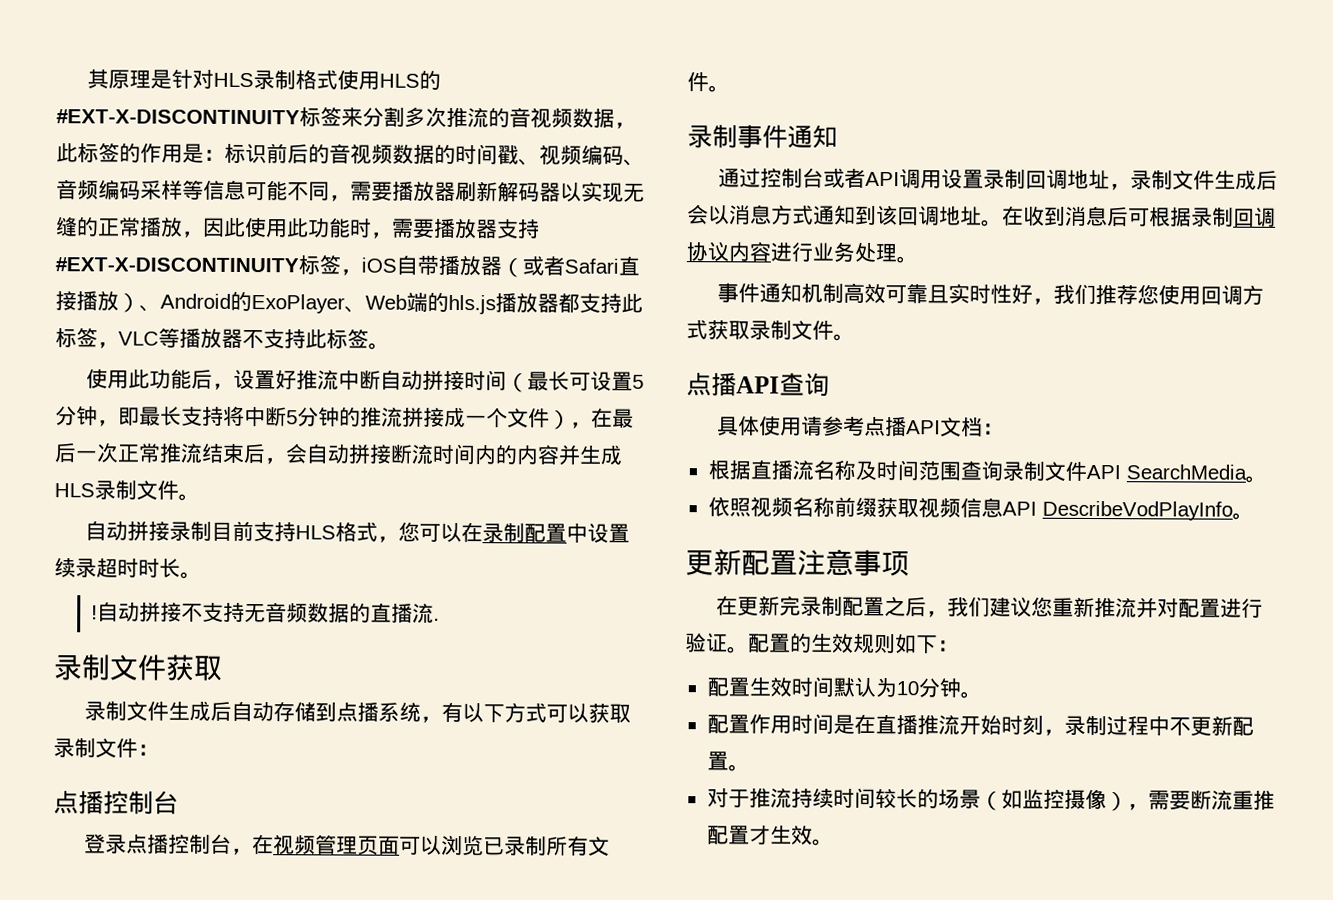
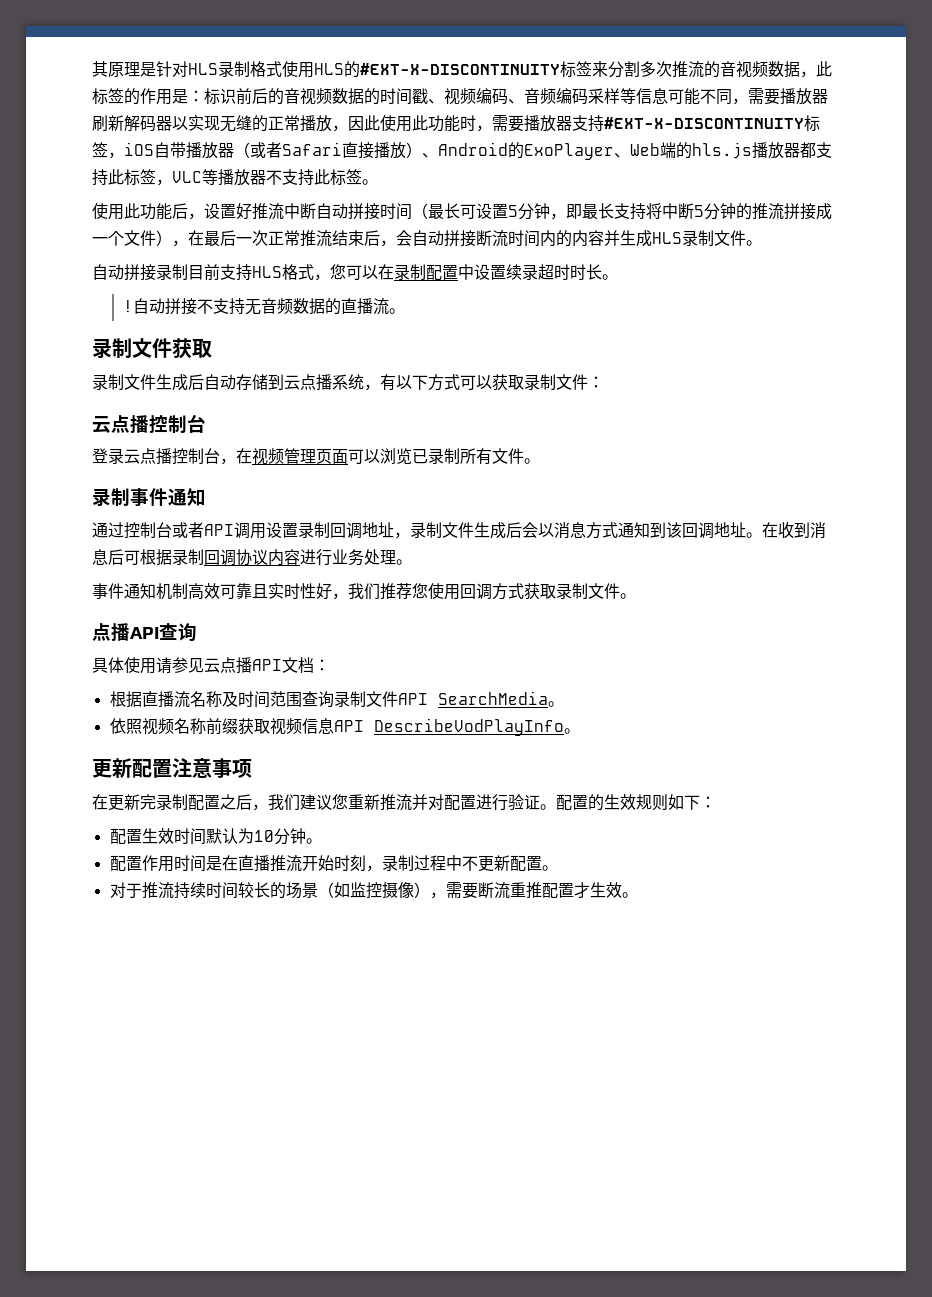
[432,617,440,621] . -> [388,308,405,314] 。
(338, 712) none -> [284,375,300,390] 云
(159, 750) none -> [92,416,111,433] 云
(128, 844) none -> [124,449,140,464] 云
[843,416,866,436] 考 -> [188,658,220,673] 见云

